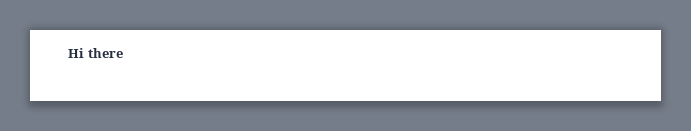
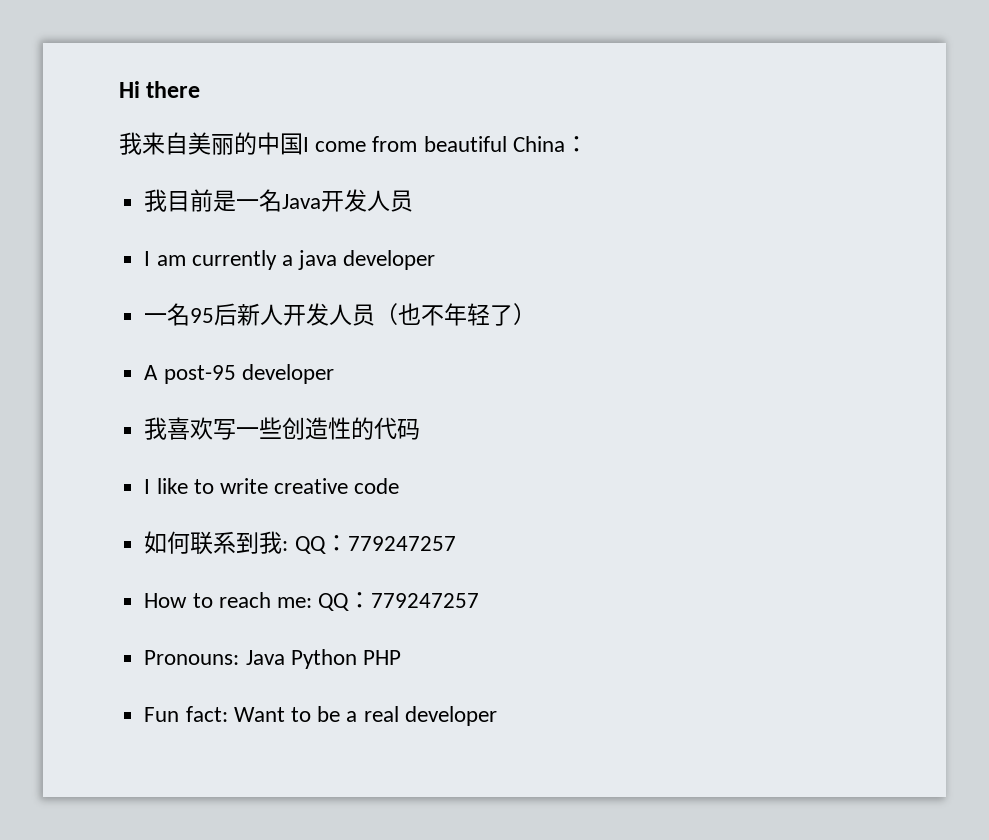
(123, 53) none -> [119,132,588,155] [144,189,414,212] [144,250,436,270] [144,303,537,326] [144,364,334,384] [144,417,421,440] [144,478,400,494] [144,531,456,555] [144,592,480,611] [144,649,401,669] [144,706,497,726] // 我来自美丽的中国I come from beautiful China： // 我目前是一名Java开发人员 // I am currently a java developer // 一名95后新人开发人员（也不年轻了） // A post-95 developer // 我喜欢写一些创造性的代码 // I like to write creative code // 如何联系到我: QQ：779247257 // How to reach me: QQ：779247257 // Pronouns: Java Python PHP // Fun fact: Want to be a real developer

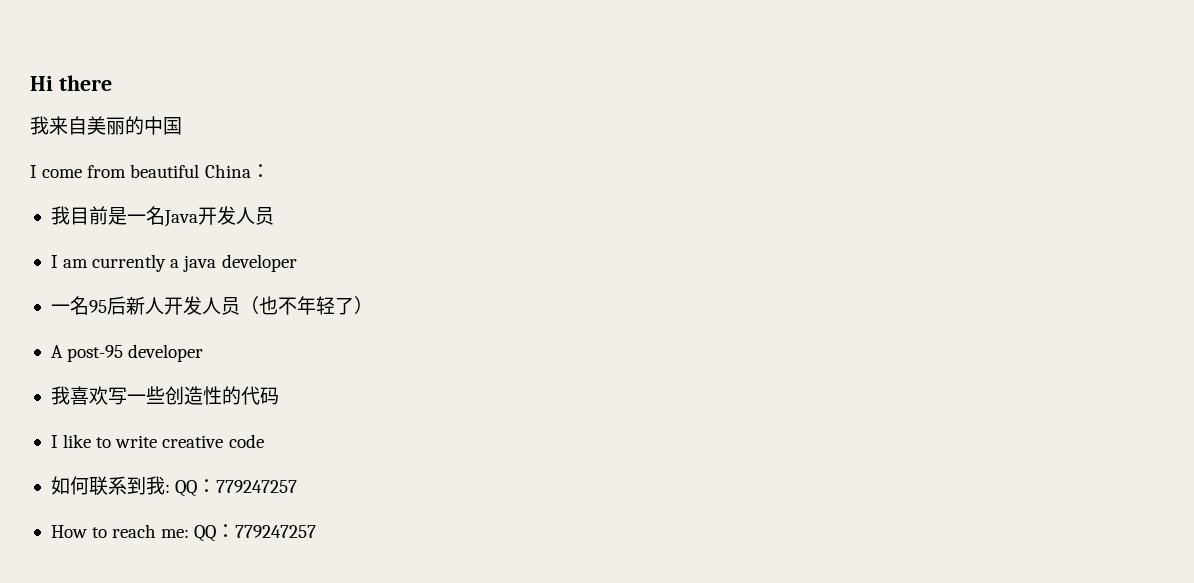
(303, 144) none -> (182, 126) //
[144,649,401,669] [144,706,497,726] // Pronouns: Java Python PHP // Fun fact: Want to be a real developer -> (317, 531) none

